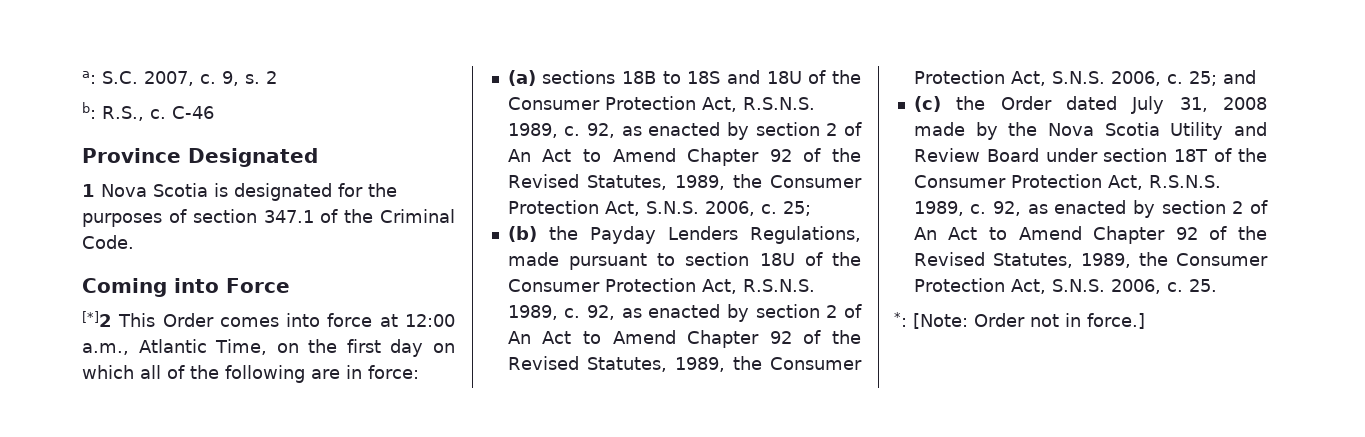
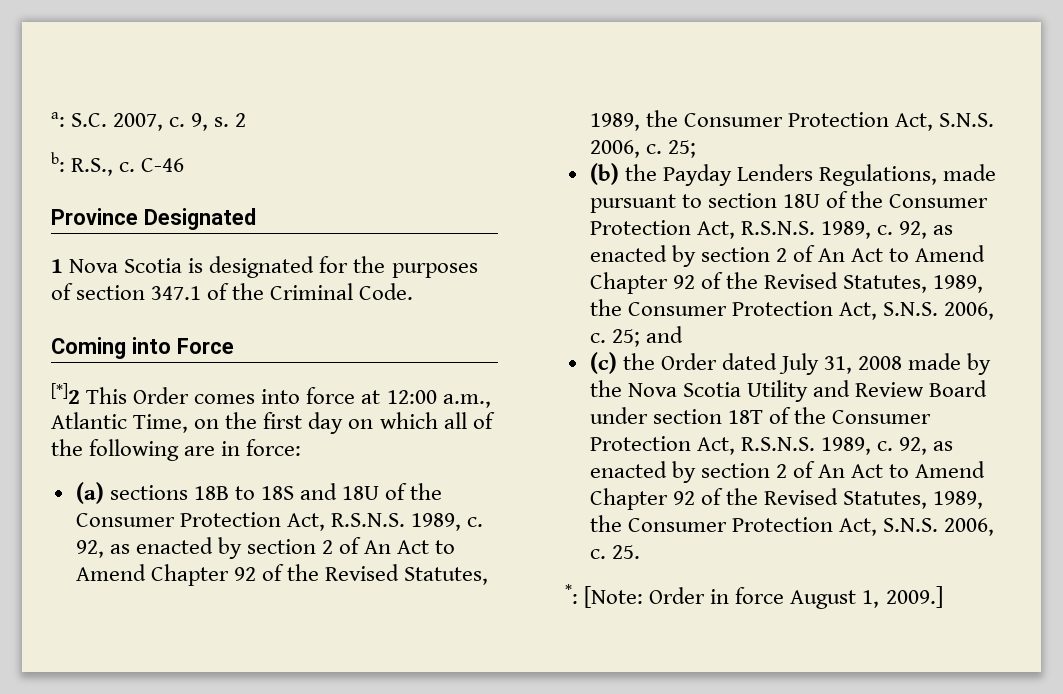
[1030,313,1145,329] not in force.] -> [710,586,943,609] in force August 1, 2009.]

